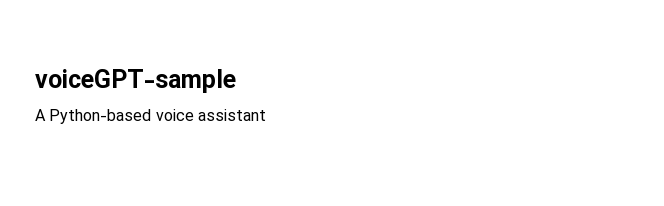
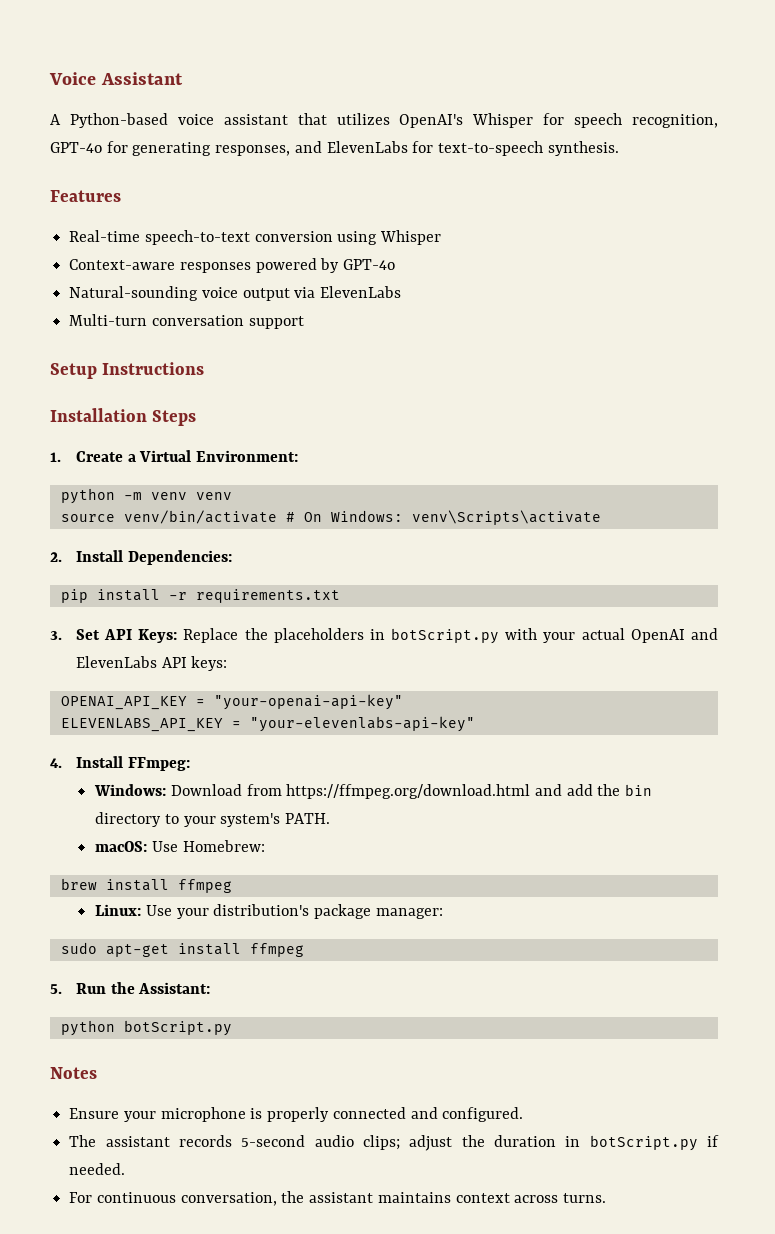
[35,69,236,93] voiceGPT-sample -> [49,72,183,85] Voice Assistant
(266, 115) none -> [297,113,718,128] [50,141,619,156] [50,190,121,202] [69,230,442,245] [69,258,396,273] [69,286,402,301] [69,314,304,329] [50,362,205,379] [50,408,197,426] [50,450,299,462] [60,488,232,504] [60,510,601,525] [50,550,232,565] [60,589,340,603] [50,628,718,644] [75,656,228,671] [60,694,403,710] [60,716,475,732] [50,756,190,771] [94,784,653,799] [95,812,331,827] [95,840,265,852] [60,878,232,893] [95,904,443,919] [60,942,304,957] [50,982,211,994] [60,1020,232,1036] [50,1067,97,1079] [69,1107,524,1122] [69,1135,719,1151] [69,1163,126,1175] [69,1191,607,1206] that utilizes OpenAI's Whisper for speech recognition, GPT-4o for generating responses, and ElevenLabs for text-to-speech synthesis. // Features // Real-time speech-to-text conversion using Whisper // Context-aware responses powered by GPT-4o // Natural-sounding voice output via ElevenLabs // Multi-turn conversation support // Setup Instructions // Installation Steps // 1. Create a Virtual Environment: // python -m venv venv // source venv/bin/activate # On Windows: venv\Scripts\activate // 2. Install Dependencies: // pip install -r requirements.txt // 3. Set API Keys: Replace the placeholders in botScript.py with your actual OpenAI and ElevenLabs API keys: // OPENAI_API_KEY = "your-openai-api-key" // ELEVENLABS_API_KEY = "your-elevenlabs-api-key" // 4. Install FFmpeg: // Windows: Download from https://ffmpeg.org/download.html and add the bin directory to your system's PATH. // macOS: Use Homebrew: // brew install ffmpeg // Linux: Use your distribution's package manager: // sudo apt-get install ffmpeg // 5. Run the Assistant: // python botScript.py // Notes // Ensure your microphone is properly connected and configured. // The assistant records 5-second audio clips; adjust the duration in botScript.py if needed. // For continuous conversation, the assistant maintains context across turns.

